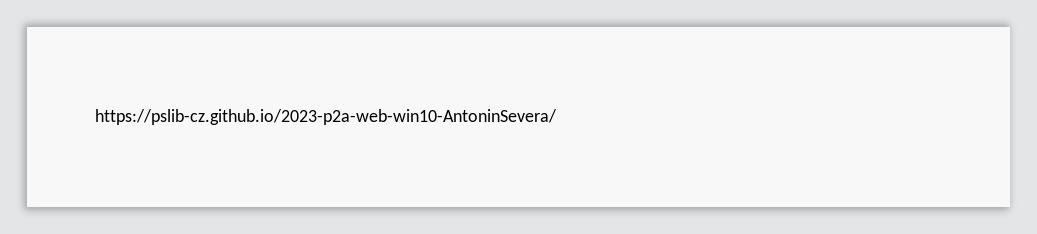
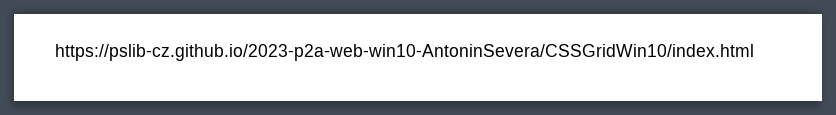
[95,109,557,125] https://pslib-cz.github.io/2023-p2a-web-win10-AntoninSevera/ -> [55,44,754,61] https://pslib-cz.github.io/2023-p2a-web-win10-AntoninSevera/CSSGridWin10/index.html

